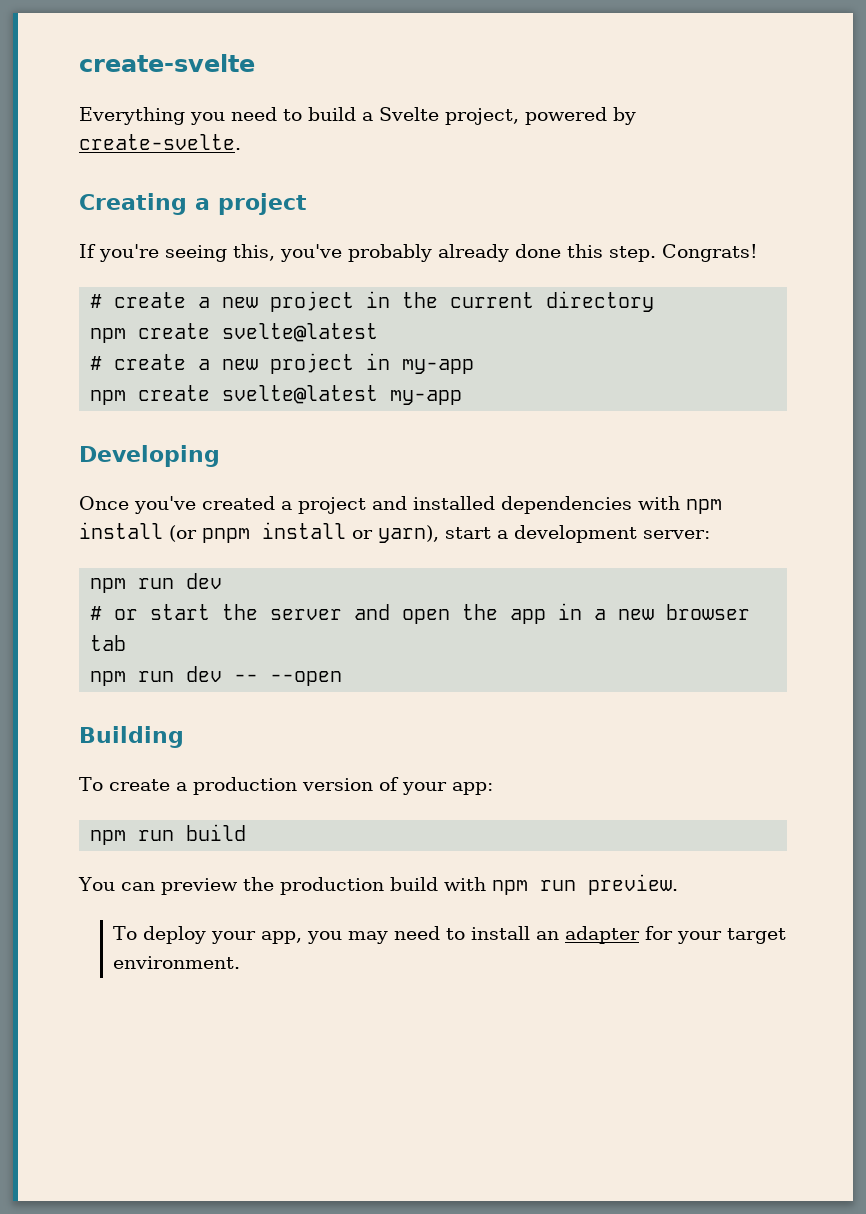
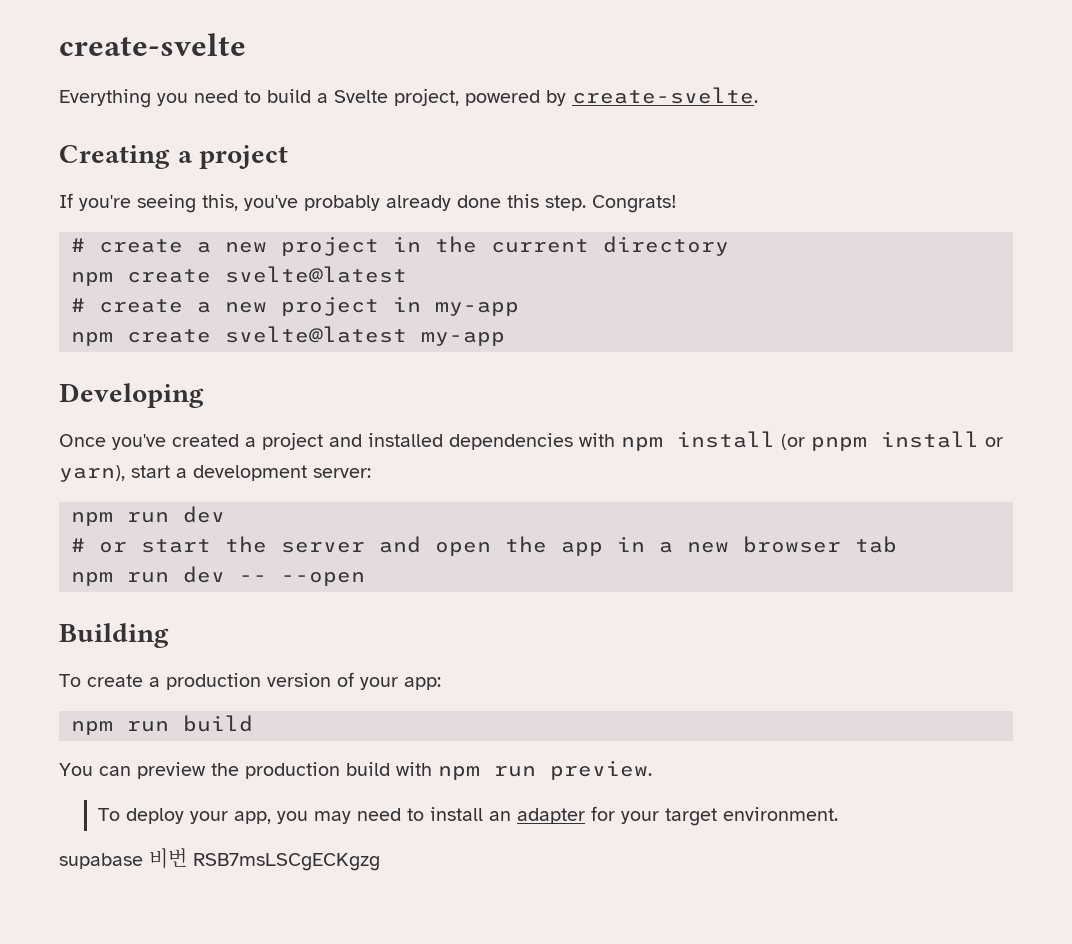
(241, 962) none -> [59,848,380,871] // supabase 비번 RSB7msLSCgECKgzg

